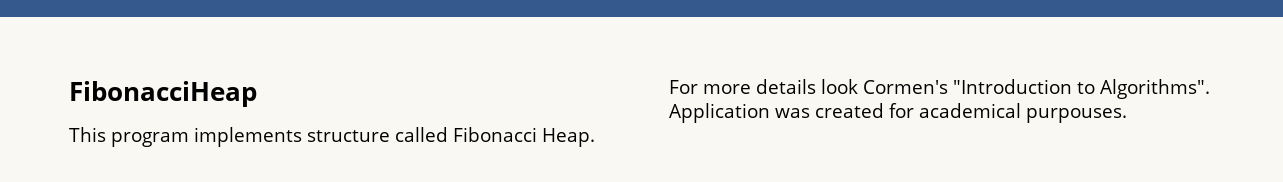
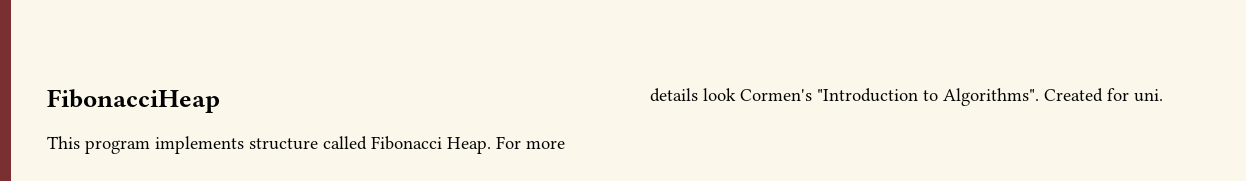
[669,103,1127,123] Application was created for academical purpouses. -> [1044,88,1163,102] Created for uni.

